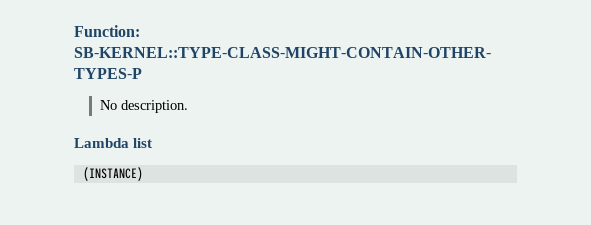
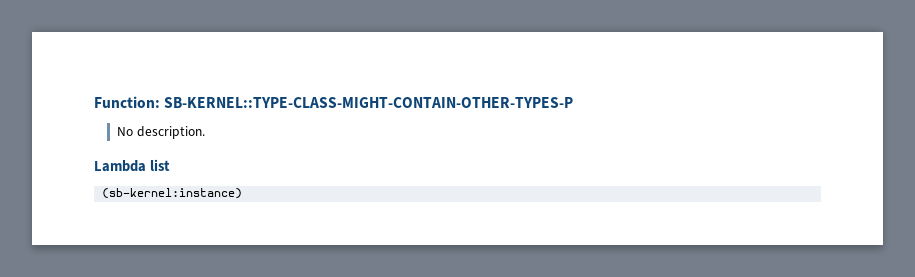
[82,167,143,181] (INSTANCE) -> [102,188,243,199] (sb-kernel:instance)

